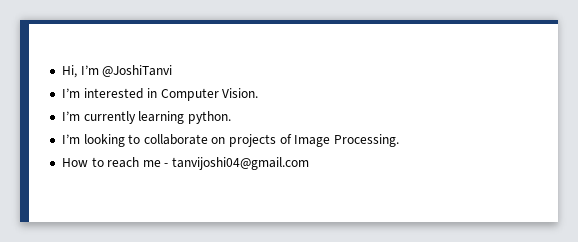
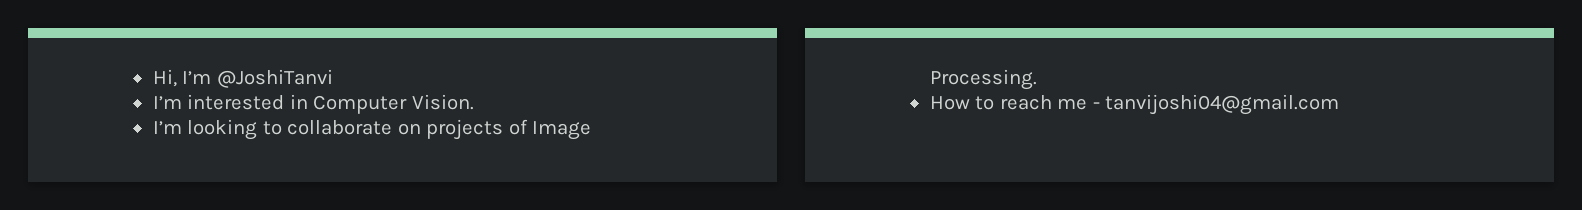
[61,111,231,124] // I’m currently learning python. -> (474, 102) none

